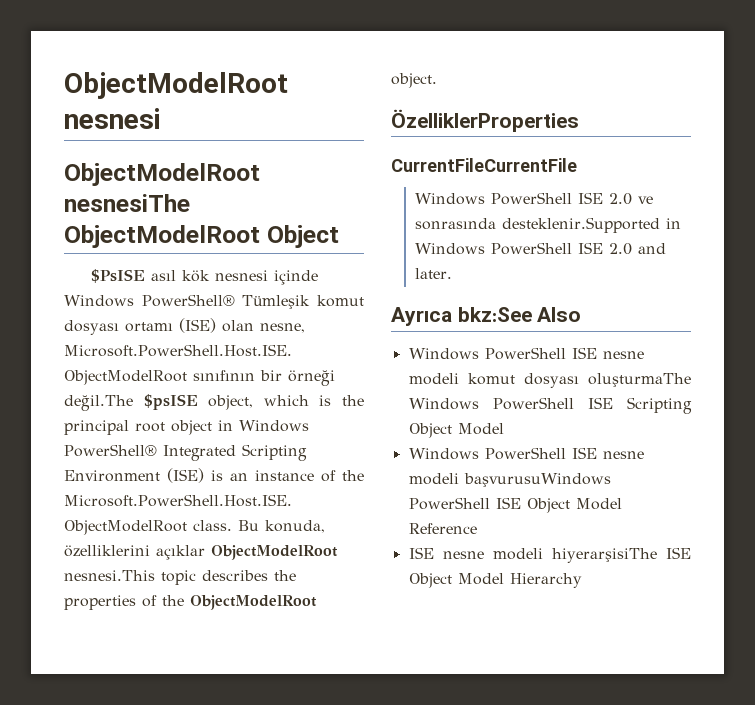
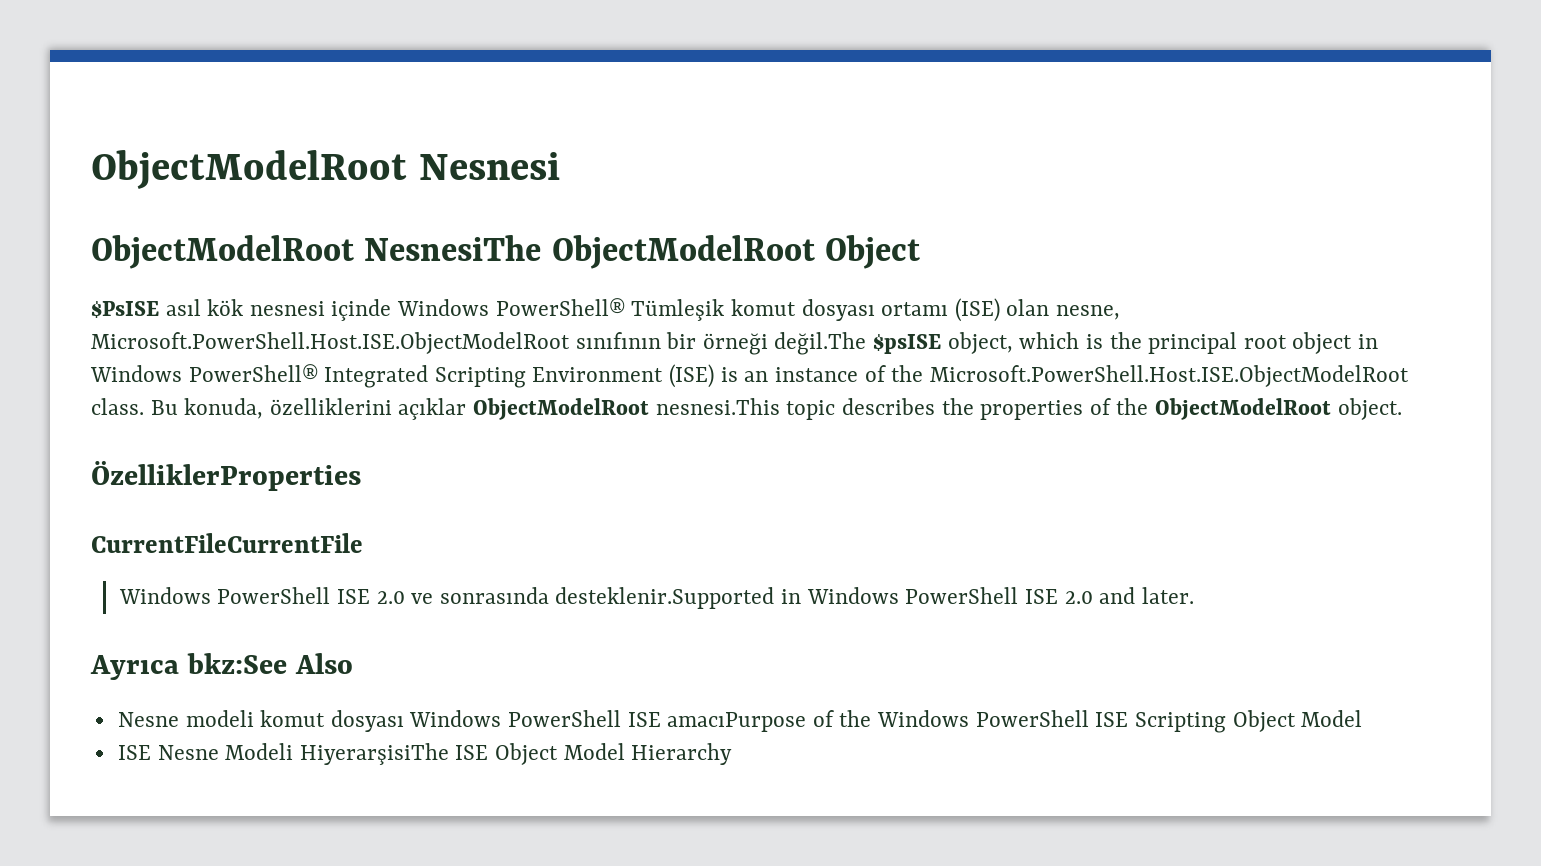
[64,72,288,99] [64,108,160,129] [64,163,260,186] [64,194,190,212] ObjectModelRoot nesnesi // ObjectModelRoot nesnesiThe -> [91,150,561,189] [91,235,542,269] ObjectModelRoot Nesnesi // ObjectModelRoot NesnesiThe
[408,347,644,360] [408,373,691,388] Windows PowerShell ISE nesne modeli komut dosyası oluşturmaThe -> [117,710,872,732] Nesne modeli komut dosyası Windows PowerShell ISE amacıPurpose of the
[408,447,644,460] [408,473,611,487] [408,497,622,513] [408,523,477,534] [408,547,657,563] Windows PowerShell ISE nesne modeli başvurusuWindows PowerShell ISE Object Model Reference // ISE nesne modeli hiyerarşisiThe -> [117,743,449,765] ISE Nesne Modeli HiyerarşisiThe

